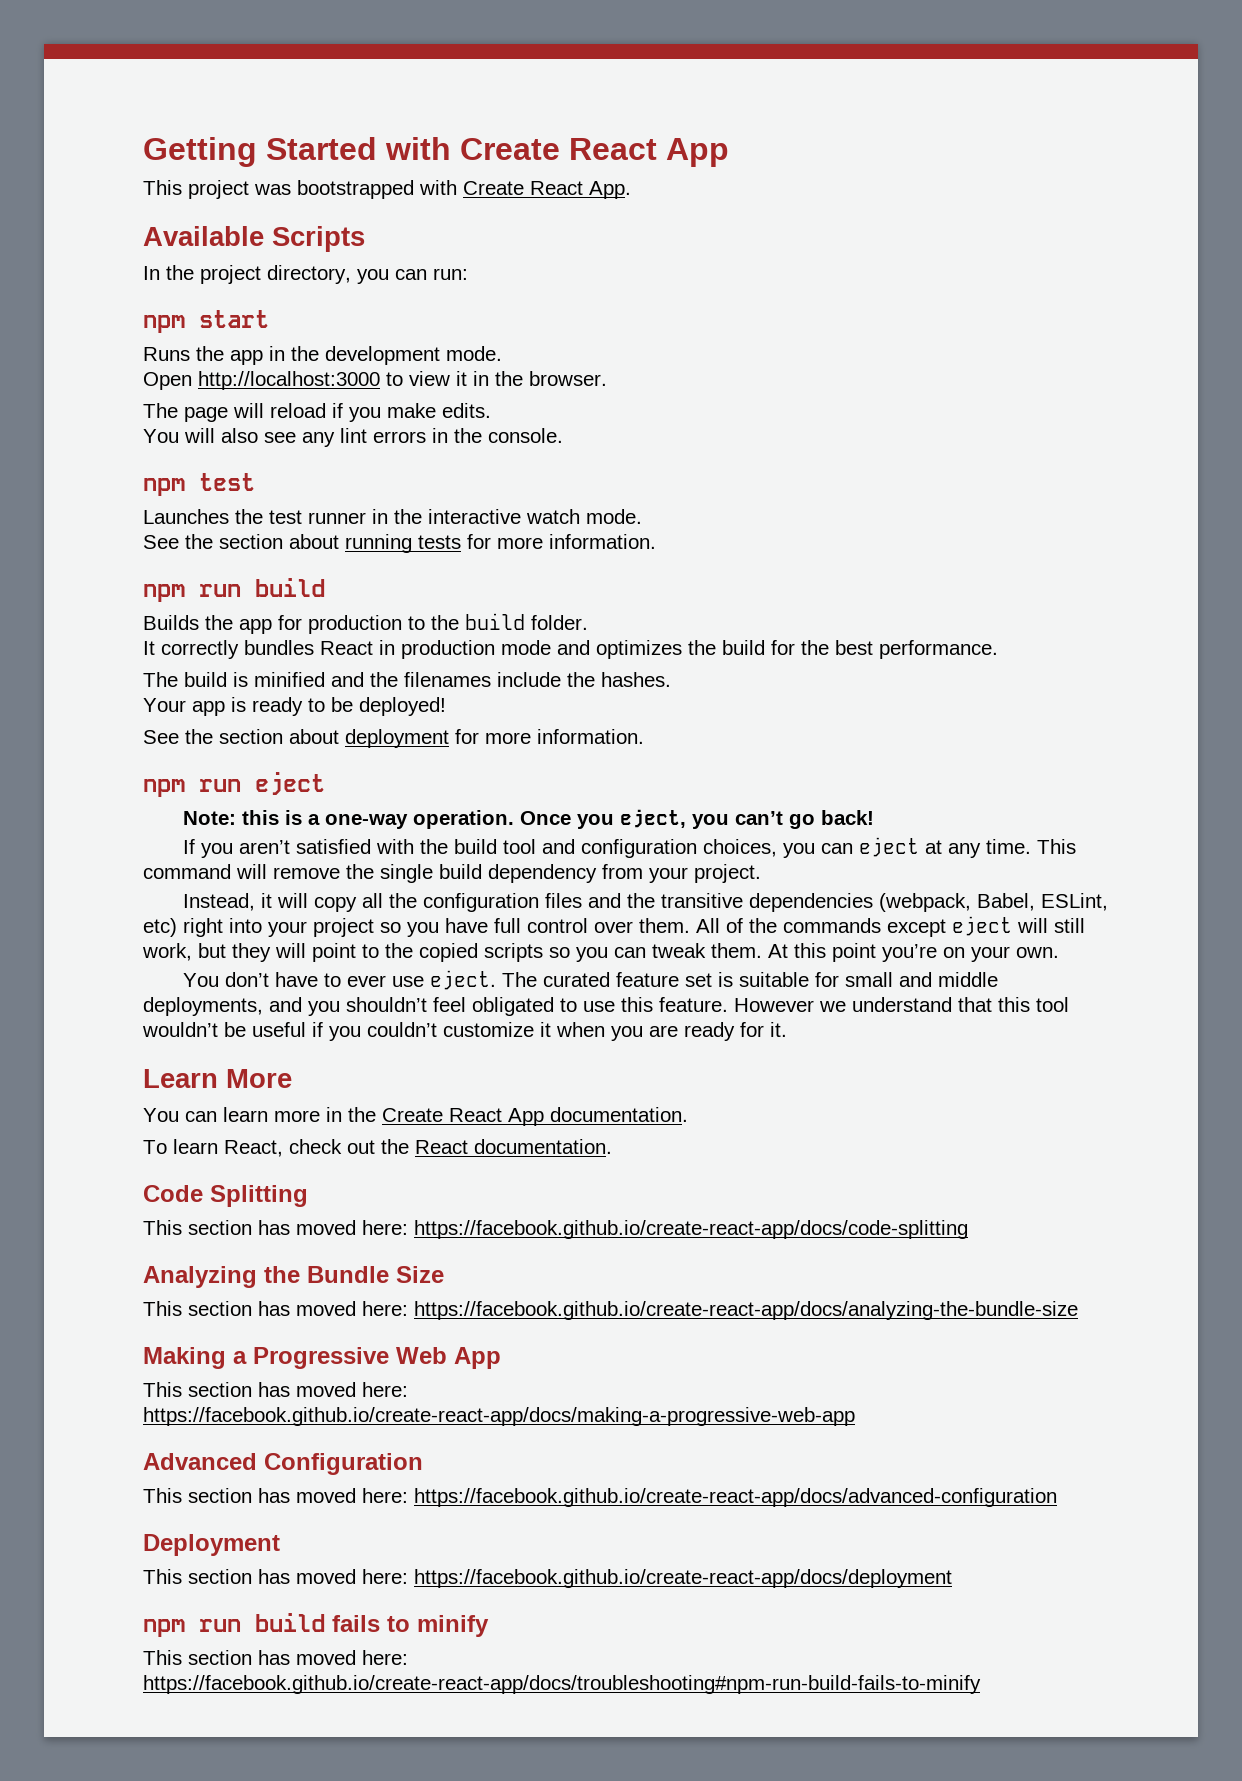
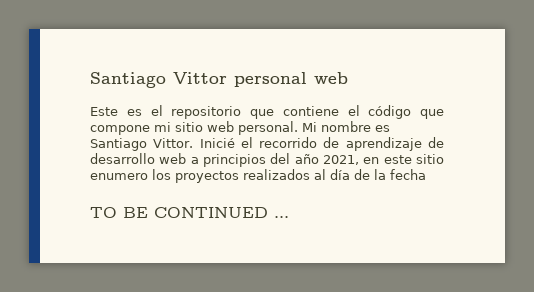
[143,137,729,167] [143,180,631,199] [143,226,365,252] [143,265,468,284] [143,310,269,333] [143,346,502,365] [143,371,607,390] [143,403,491,422] [143,428,563,447] [143,473,255,496] [143,509,642,524] [143,534,656,553] [143,578,325,602] [143,613,588,634] [143,640,998,659] [143,672,671,687] [143,697,446,716] [143,729,644,748] [143,772,325,797] [182,809,874,829] [182,837,1076,858] [143,864,761,883] [182,893,1108,912] [143,916,1085,937] [142,943,1059,962] [182,970,998,990] [143,997,1069,1016] [142,1022,787,1041] [143,1069,292,1088] [143,1107,688,1126] [143,1139,612,1157] [143,1185,308,1207] [143,1220,968,1239] [143,1266,444,1288] [143,1301,1078,1320] [143,1347,501,1369] [143,1382,408,1397] [143,1407,855,1426] [143,1453,423,1475] [143,1488,1057,1507] [143,1534,280,1556] [143,1569,952,1588] [143,1613,489,1637] [143,1650,408,1665] [143,1675,981,1694] Getting Started with Create React App // This project was bootstrapped with Create React App. // Available Scripts // In the project directory, you can run: // npm start // Runs the app in the development mode. // Open http://localhost:3000 to view it in the browser. // The page will reload if you make edits. // You will also see any lint errors in the console. // npm test // Launches the test runner in the interactive watch mode. // See the section about running tests for more information. // npm run build // Builds the app for production to the build folder. // It correctly bundles React in production mode and optimizes the build for the best performance. // The build is minified and the filenames include the hashes. // Your app is ready to be deployed! // See the section about deployment for more information. // npm run eject // Note: this is a one-way operation. Once you eject, you can’t go back! // If you aren’t satisfied with the build tool and configuration choices, you can eject at any time. This command will remove the single build dependency from your project. // Instead, it will copy all the configuration files and the transitive dependencies (webpack, Babel, ESLint, etc) right into your project so you have full control over them. All of the commands except eject will still work, but they will point to the copied scripts so you can tweak them. At this point you’re on your own. // You don’t have to ever use eject. The curated feature set is suitable for small and middle deployments, and you shouldn’t feel obligated to use this feature. However we understand that this tool wouldn’t be useful if you couldn’t customize it when you are ready for it. // Learn More // You can learn more in the Create React App documentation. // To learn React, check out the React documentation. // Code Splitting // This section has moved here: https://facebook.github.io/create-react-app/docs/code-splitting // Analyzing the Bundle Size // This section has moved here: https://facebook.github.io/create-react-app/docs/analyzing-the-bundle-size // Making a Progressive Web App // This section has moved here: https://facebook.github.io/create-react-app/docs/making-a-progressive-web-app // Advanced Configuration // This section has moved here: https://facebook.github.io/create-react-app/docs/advanced-configuration // Deployment // This section has moved here: https://facebook.github.io/create-react-app/docs/deployment // npm run build fails to minify // This section has moved here: https://facebook.github.io/create-react-app/docs/troubleshooting#npm-run-build-fails-to-minify -> [90,72,348,88] [90,105,444,119] [90,121,390,135] [90,137,444,151] [90,153,444,167] [90,169,426,183] [90,207,289,218] Santiago Vittor personal web // Este es el repositorio que contiene el código que compone mi sitio web personal. Mi nombre es Santiago Vittor. Inicié el recorrido de aprendizaje de desarrollo web a principios del año 2021, en este sitio enumero los proyectos realizados al día de la fecha // TO BE CONTINUED ...

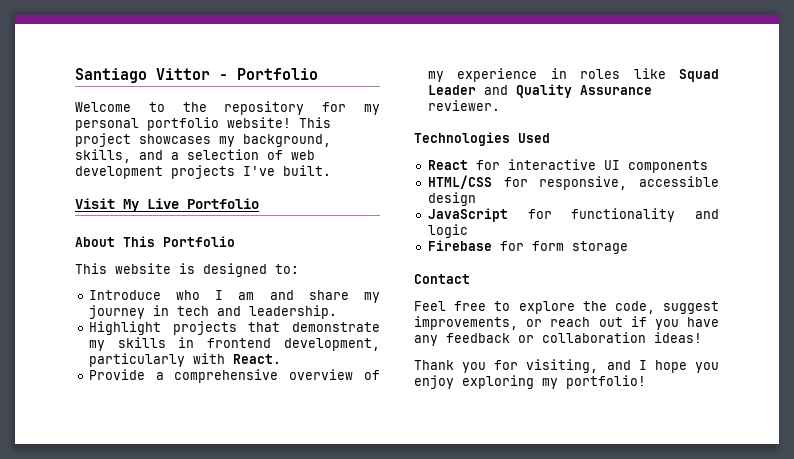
[234,72,348,87] [90,105,444,119] [90,121,390,135] [90,137,444,151] [90,153,444,167] [90,169,426,183] [90,207,289,218] personal web // Este es el repositorio que contiene el código que compone mi sitio web personal. Mi nombre es Santiago Vittor. Inicié el recorrido de aprendizaje de desarrollo web a principios del año 2021, en este sitio enumero los proyectos realizados al día de la fecha // TO BE CONTINUED ... -> [219,68,318,80] [75,101,381,115] [75,117,331,131] [75,133,331,147] [75,149,315,163] [75,165,331,179] [75,198,259,212] [75,236,235,247] [75,263,299,277] [88,290,380,303] [88,305,337,319] [88,321,380,335] [88,337,380,351] [88,353,281,367] [88,369,380,383] [427,68,719,82] [427,84,652,98] [427,100,500,111] [414,132,550,146] [427,159,708,173] [427,175,719,190] [427,192,476,206] [427,208,719,222] [427,224,468,238] [427,240,628,254] [414,274,470,284] [414,301,719,314] [414,316,719,330] [414,332,702,346] [414,359,719,373] [414,375,646,389] - Portfolio // Welcome to the repository for my personal portfolio website! This project showcases my background, skills, and a selection of web development projects I've built. // Visit My Live Portfolio // About This Portfolio // This website is designed to: // Introduce who I am and share my journey in tech and leadership. // Highlight projects that demonstrate my skills in frontend development, particularly with React. // Provide a comprehensive overview of my experience in roles like Squad Leader and Quality Assurance reviewer. // Technologies Used // React for interactive UI components // HTML/CSS for responsive, accessible design // JavaScript for functionality and logic // Firebase for form storage // Contact // Feel free to explore the code, suggest improvements, or reach out if you have any feedback or collaboration ideas! // Thank you for visiting, and I hope you enjoy exploring my portfolio!

